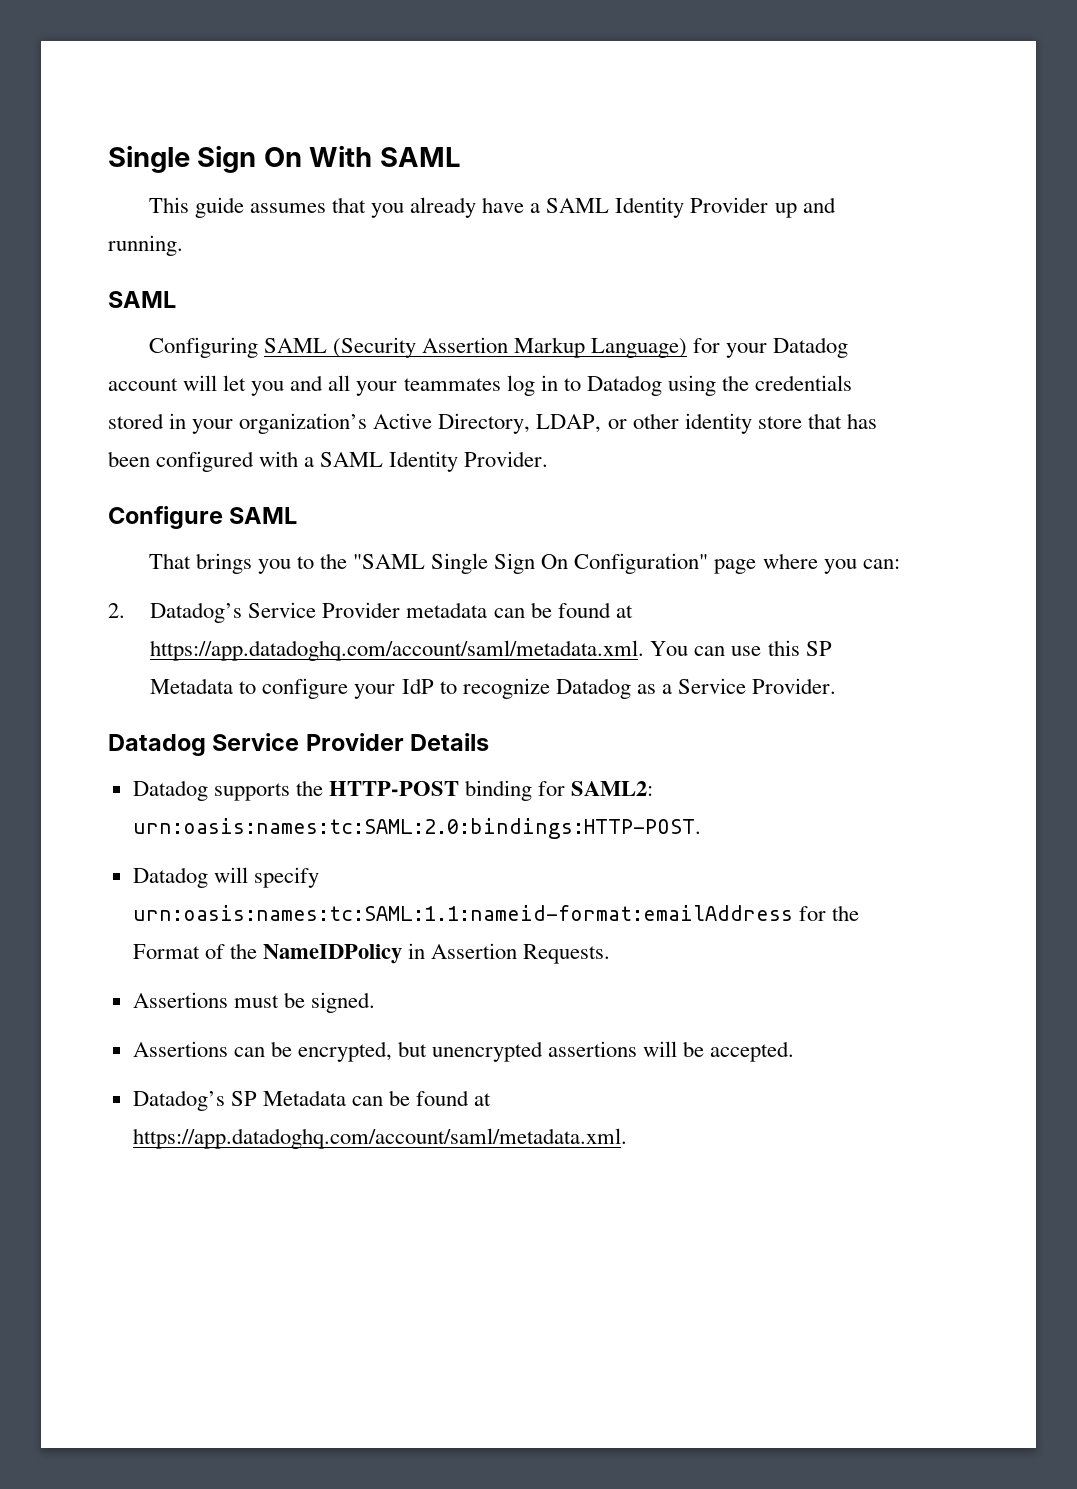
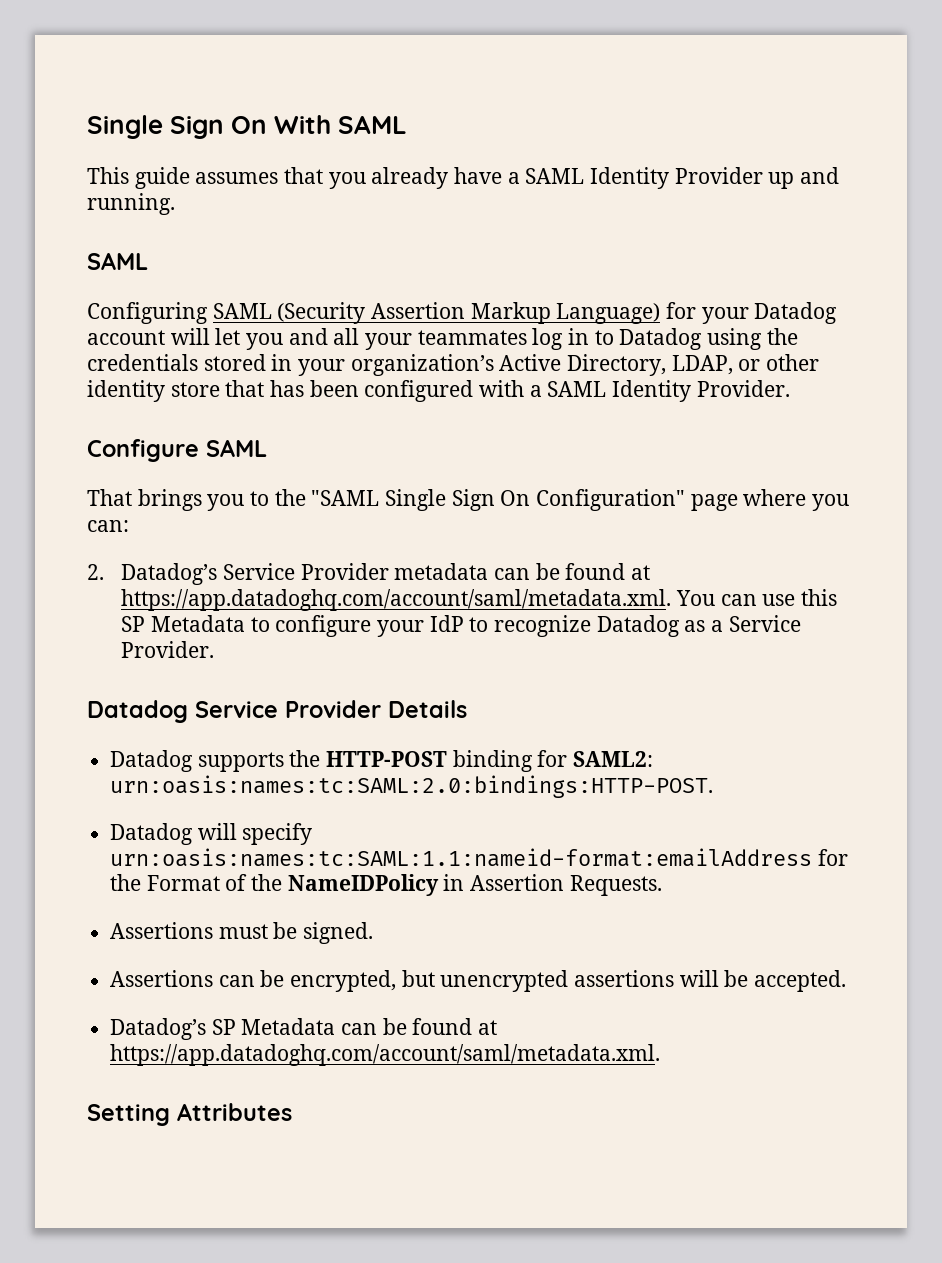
(627, 1138) none -> [87,1103,292,1126] // Setting Attributes

